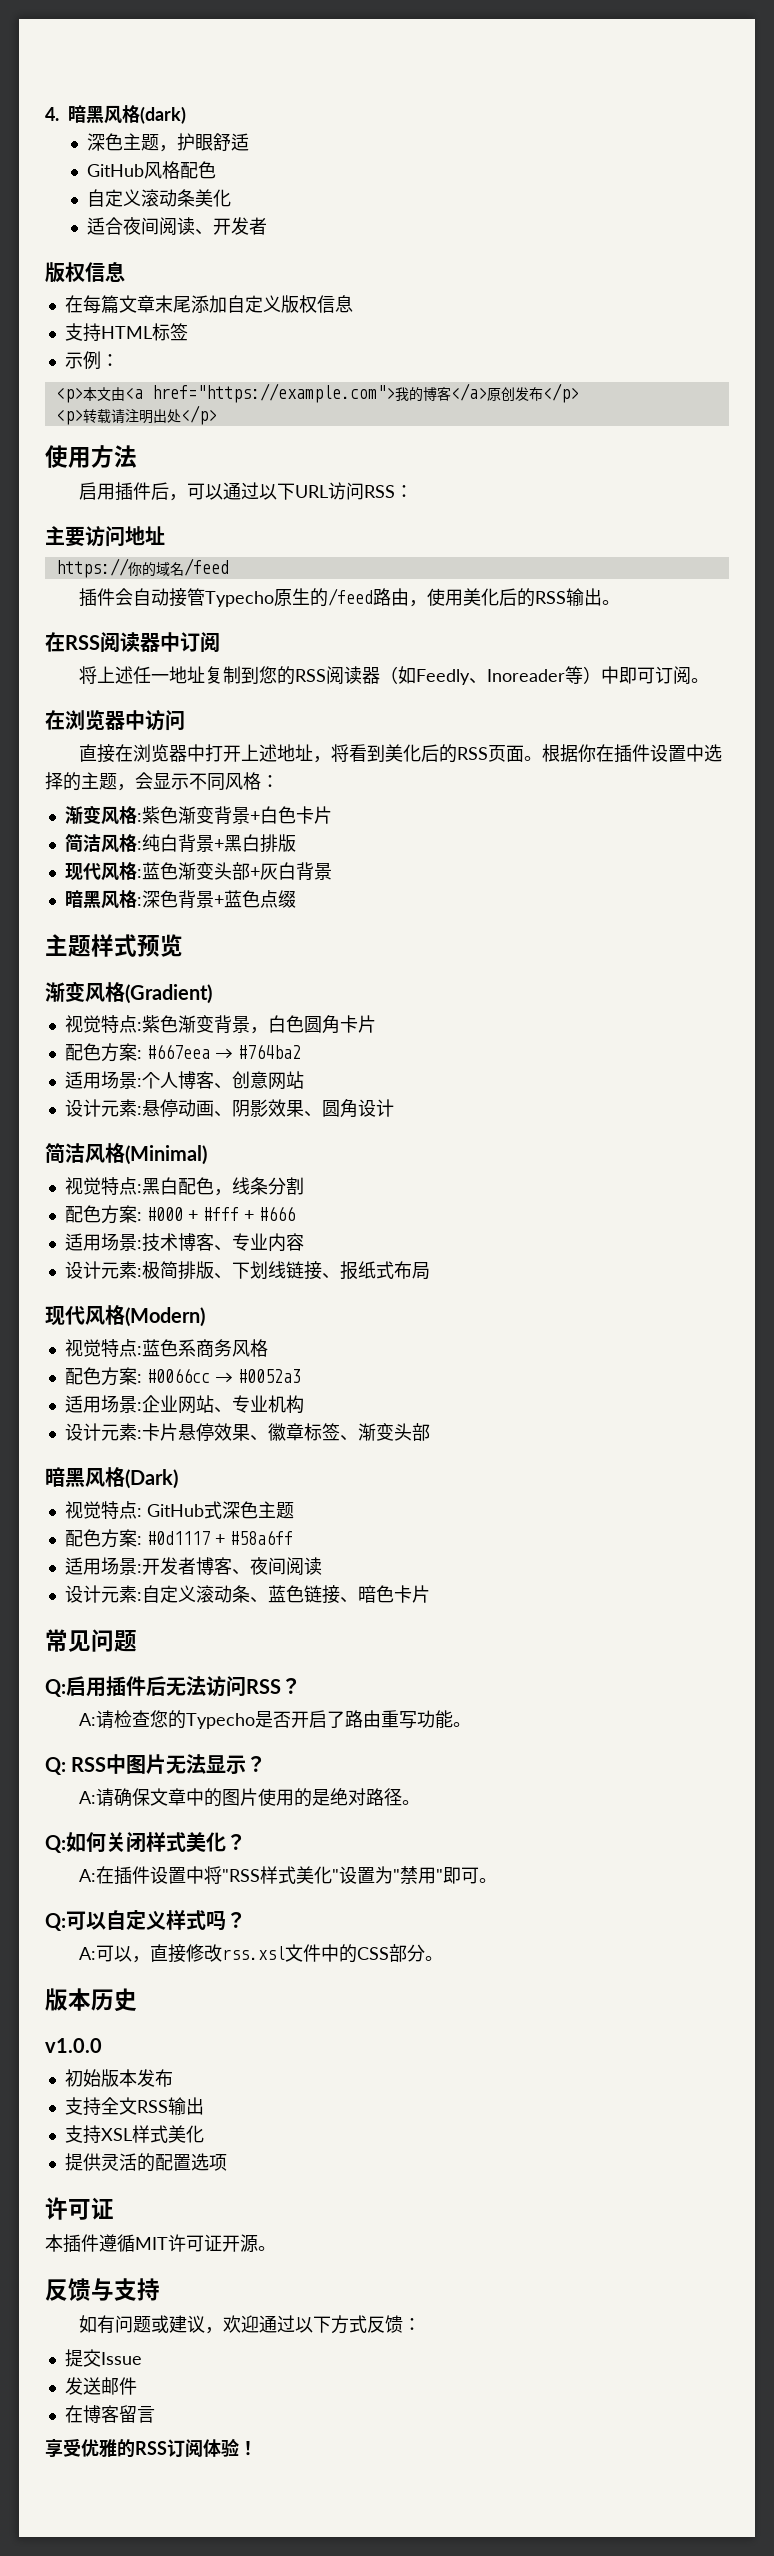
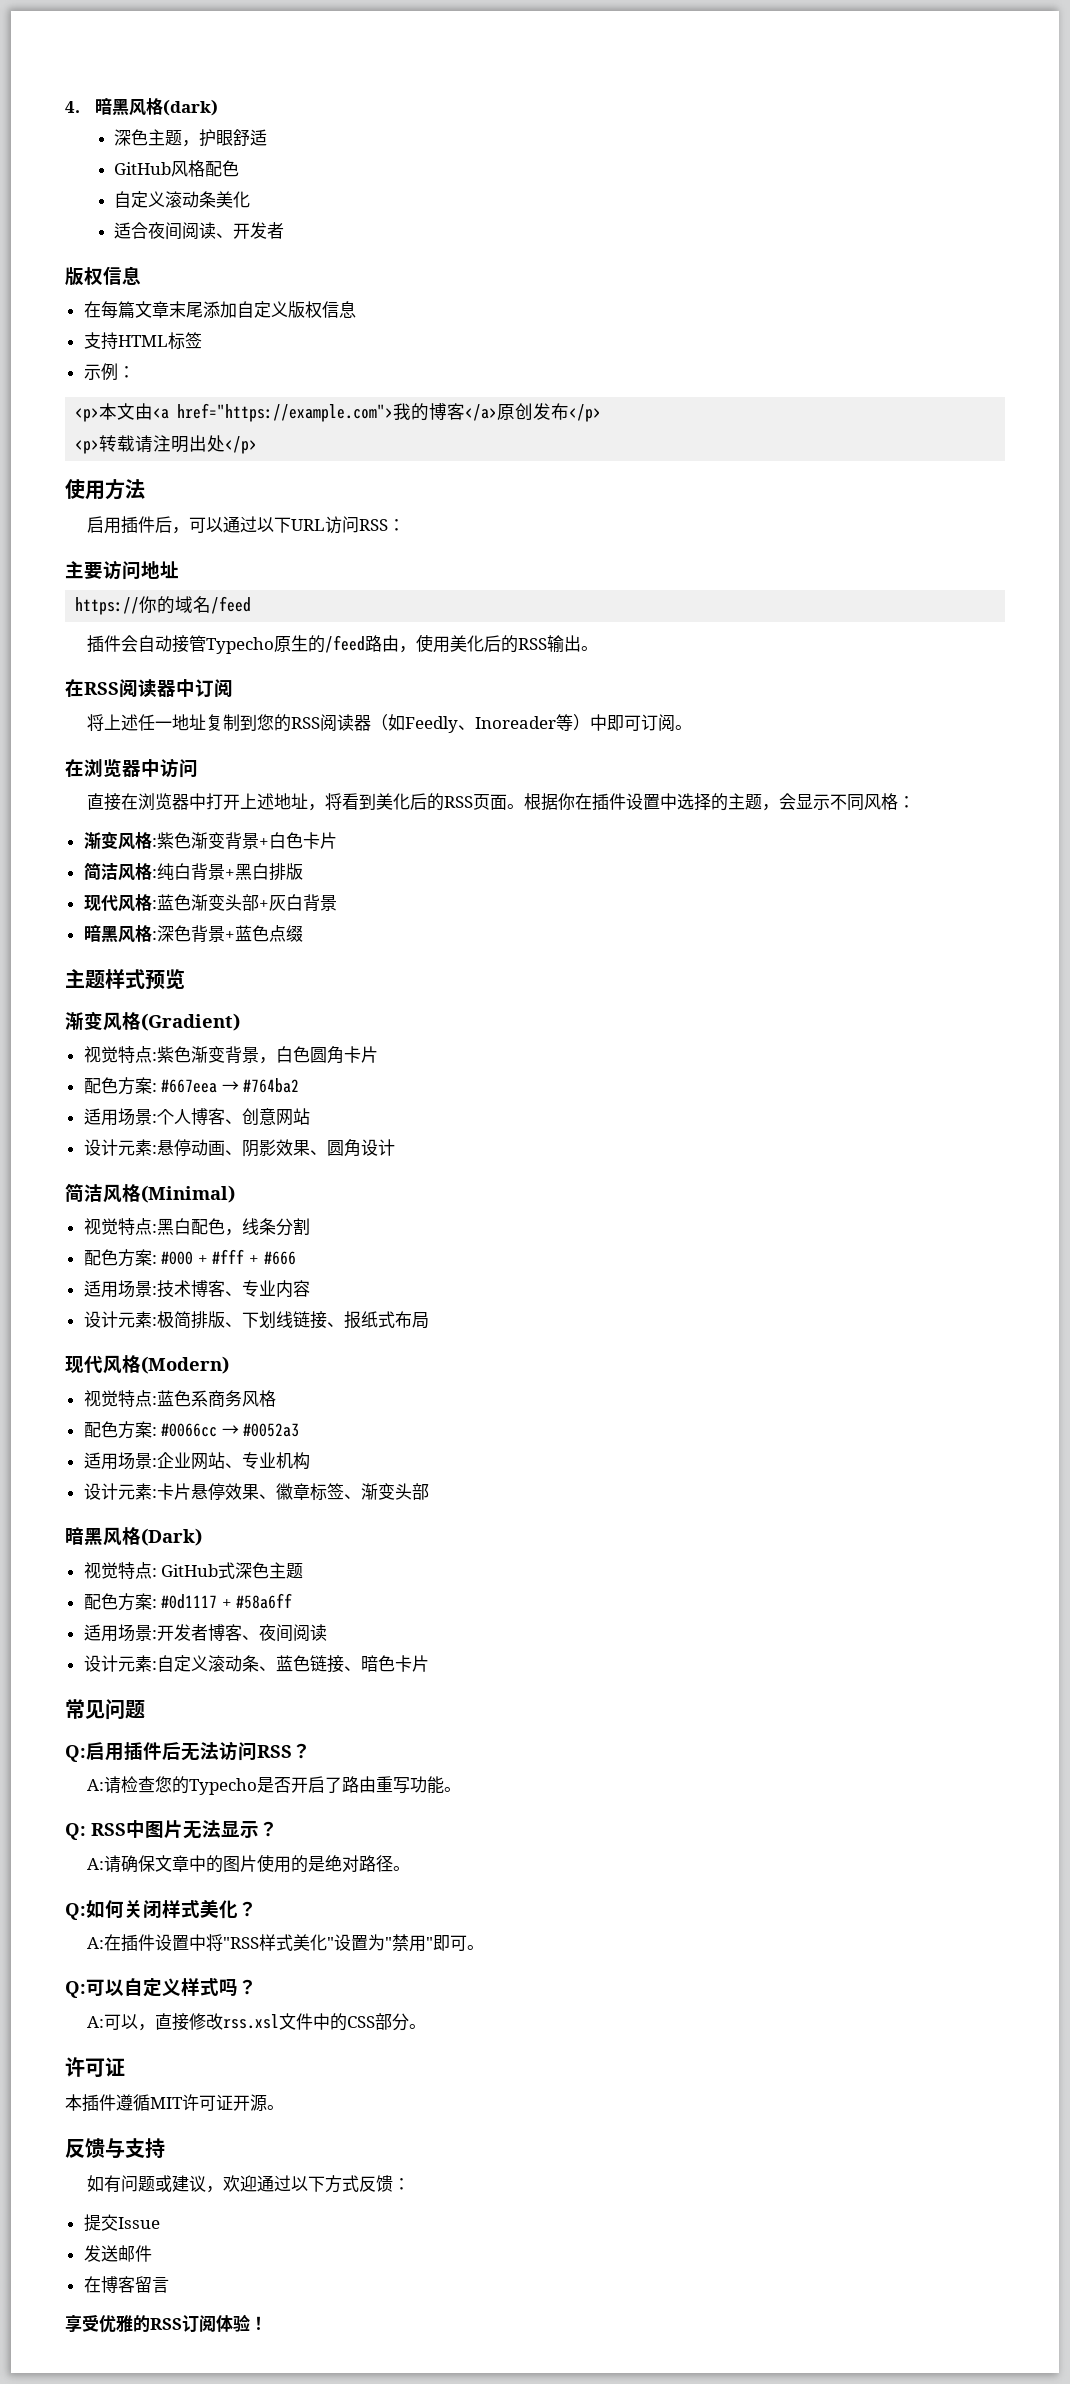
[45,1988,137,2012] [45,2038,102,2053] [64,2069,173,2087] [64,2097,204,2116] [64,2125,204,2144] [64,2153,227,2172] // 版本历史 // v1.0.0 // 初始版本发布 // 支持全文RSS输出 // 支持XSL样式美化 // 提供灵活的配置选项 -> (427, 2026) none

